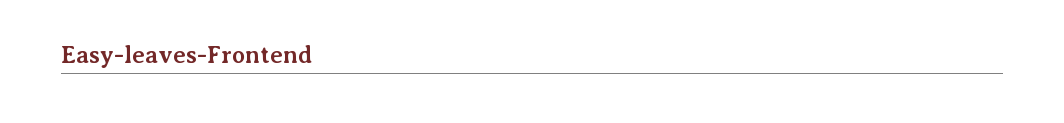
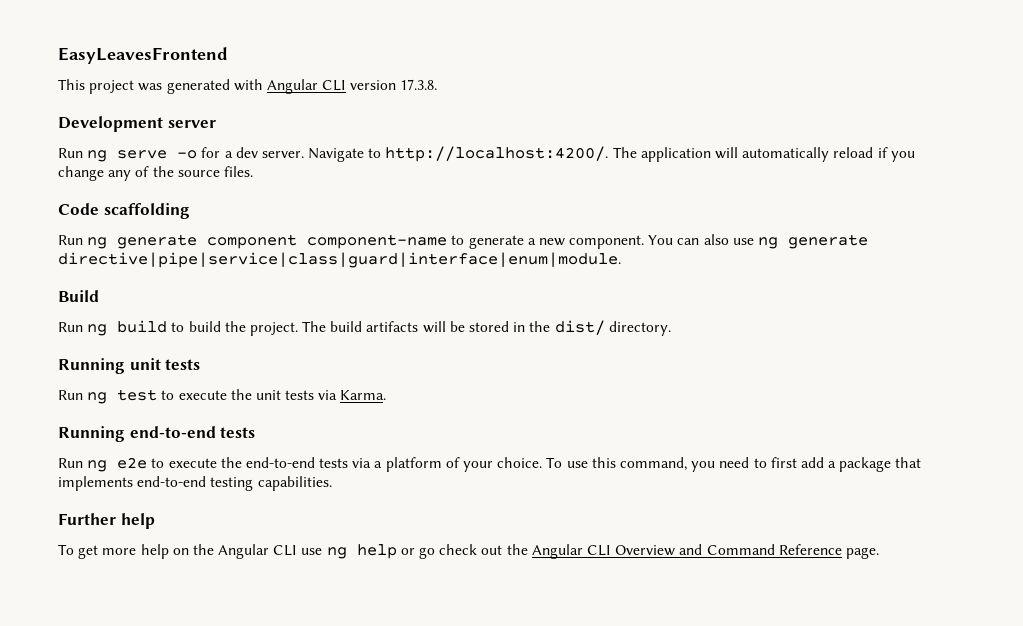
[61,45,312,68] Easy-leaves-Frontend -> [58,47,228,64] [58,79,438,94] [58,116,216,132] [58,146,915,162] [58,166,253,181] [58,203,190,219] [58,234,869,249] [58,252,621,268] [58,290,99,302] [58,320,671,336] [58,358,201,374] [58,389,387,404] [58,426,256,442] [58,457,922,472] [58,476,332,491] [58,513,155,529] [58,544,879,559] EasyLeavesFrontend // This project was generated with Angular CLI version 17.3.8. // Development server // Run ng serve -o for a dev server. Navigate to http://localhost:4200/. The application will automatically reload if you change any of the source files. // Code scaffolding // Run ng generate component component-name to generate a new component. You can also use ng generate directive|pipe|service|class|guard|interface|enum|module. // Build // Run ng build to build the project. The build artifacts will be stored in the dist/ directory. // Running unit tests // Run ng test to execute the unit tests via Karma. // Running end-to-end tests // Run ng e2e to execute the end-to-end tests via a platform of your choice. To use this command, you need to first add a package that implements end-to-end testing capabilities. // Further help // To get more help on the Angular CLI use ng help or go check out the Angular CLI Overview and Command Reference page.

